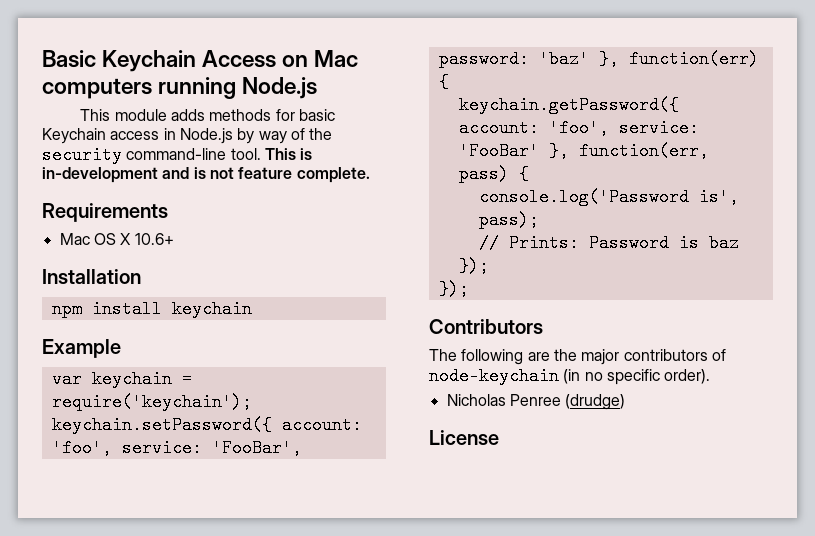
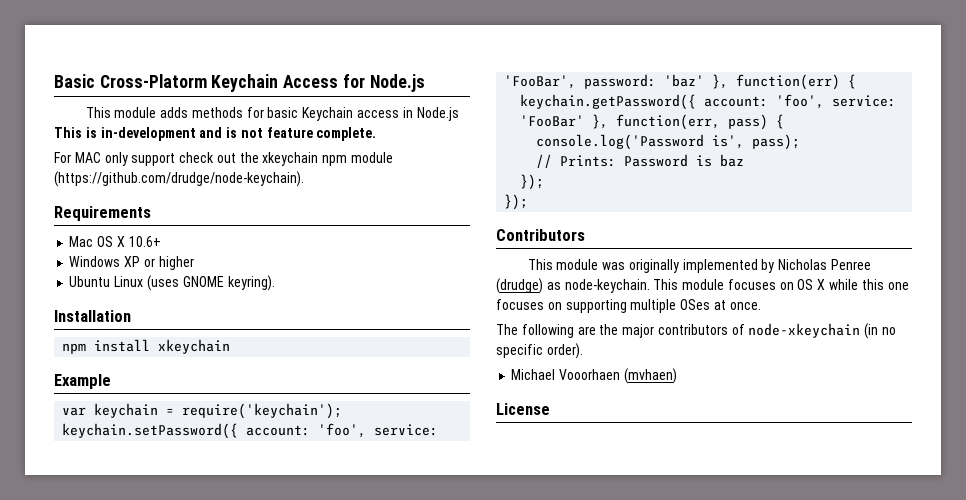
(96, 59) none -> [99,74,207,88] Cross-Platorm
[282,50,359,67] [42,77,237,99] on Mac computers running -> [342,74,365,88] for
[237,128,333,144] [42,146,261,164] by way of the security command-line tool. -> (459, 114) none
(370, 175) none -> [54,152,394,166] [54,171,304,187] // For MAC only support check out the xkeychain npm module (https://github.com/drudge/node-keychain).
(174, 239) none -> [69,256,194,270] [69,275,275,291] // Windows XP or higher // Ubuntu Linux (uses GNOME keyring).
[171,300,252,318] keychain -> [158,339,231,354] xkeychain
(543, 326) none -> [527,259,871,273] [496,278,909,294] [496,299,761,313] // This module was originally implemented by Nicholas Penree (drudge) as node-keychain. This module focuses on OS X while this one focuses on supporting multiple OSes at once.
[429,367,559,385] node-keychain -> [748,323,861,338] node-xkeychain
[446,394,626,410] Nicholas Penree (drudge) -> [511,368,677,384] Michael Vooorhaen (mvhaen)

